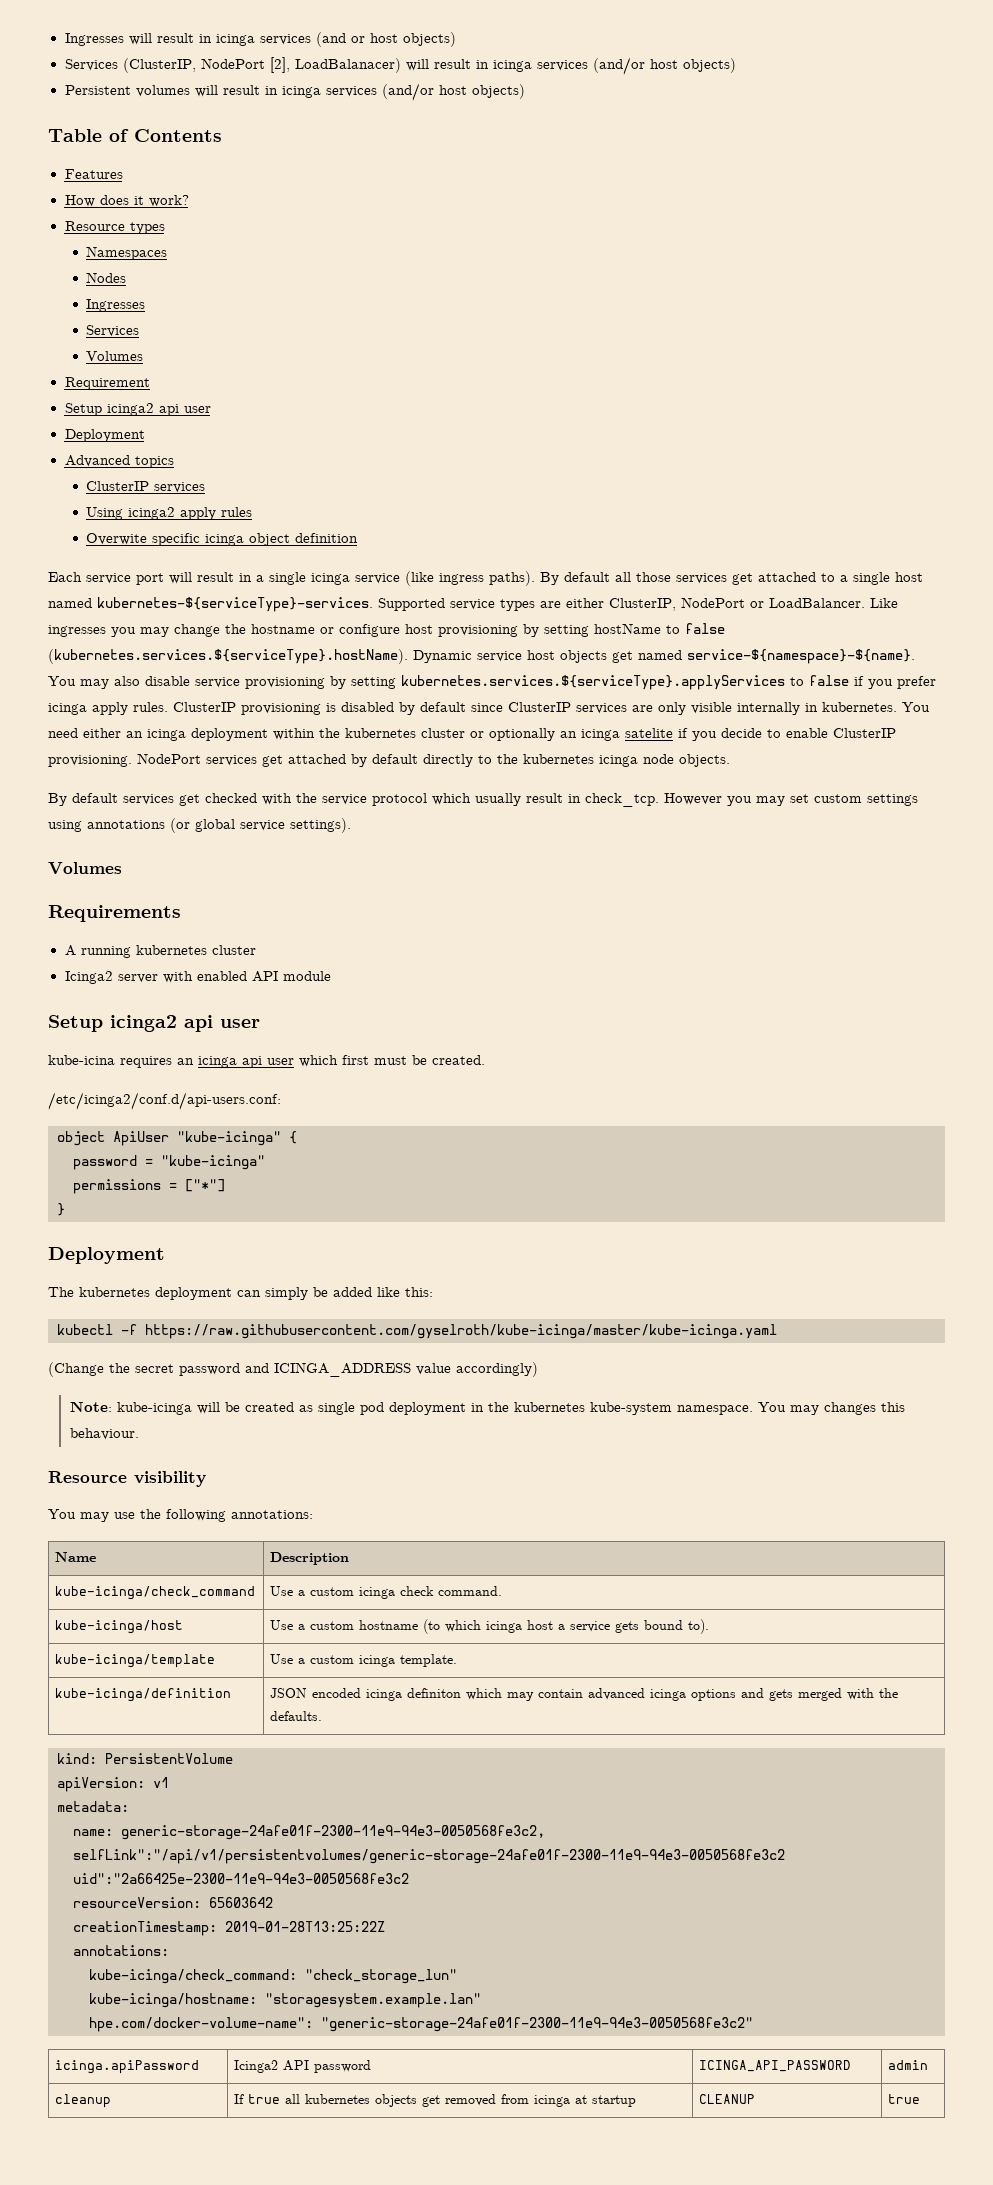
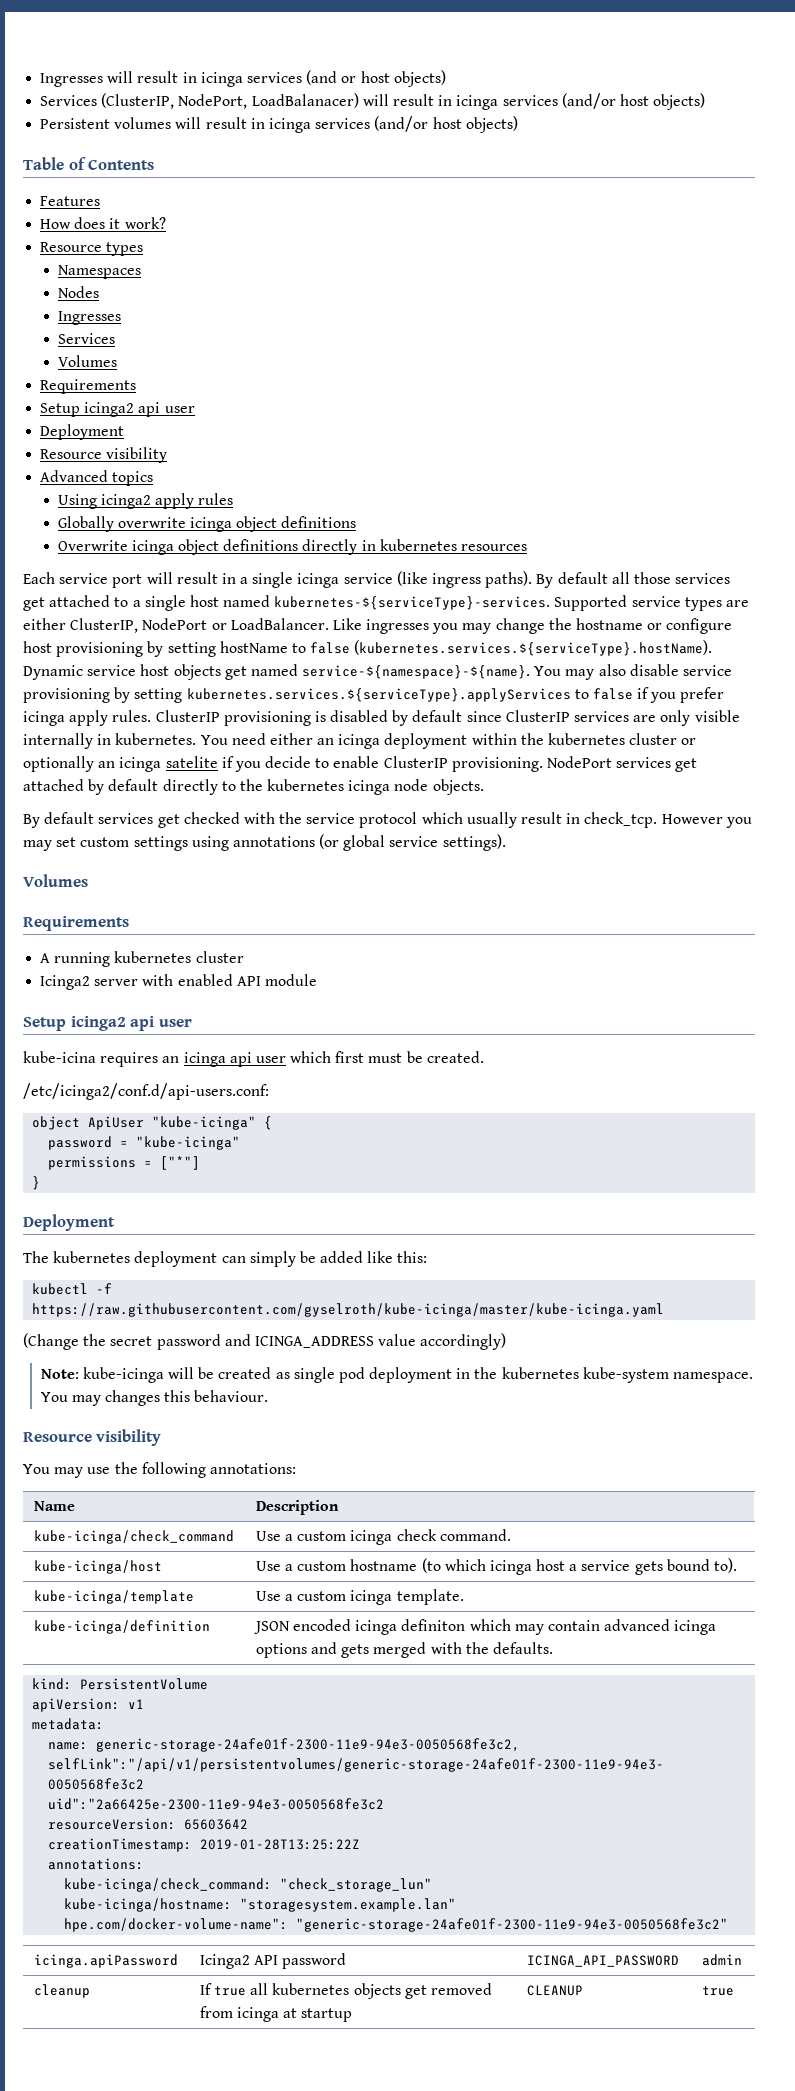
[200,57,290,73] NodePort [2], -> [178,94,248,109] NodePort,
[64,377,150,390] Requirement -> [40,379,137,394] Requirements
(145, 435) none -> [40,447,168,463] // Resource visibility
[86,481,206,493] // ClusterIP services -> (154, 478) none
[86,533,359,546] Overwite specific icinga object definition -> [57,516,357,532] [57,539,527,555] Globally overwrite icinga object definitions // Overwrite icinga object definitions directly in kubernetes resources

